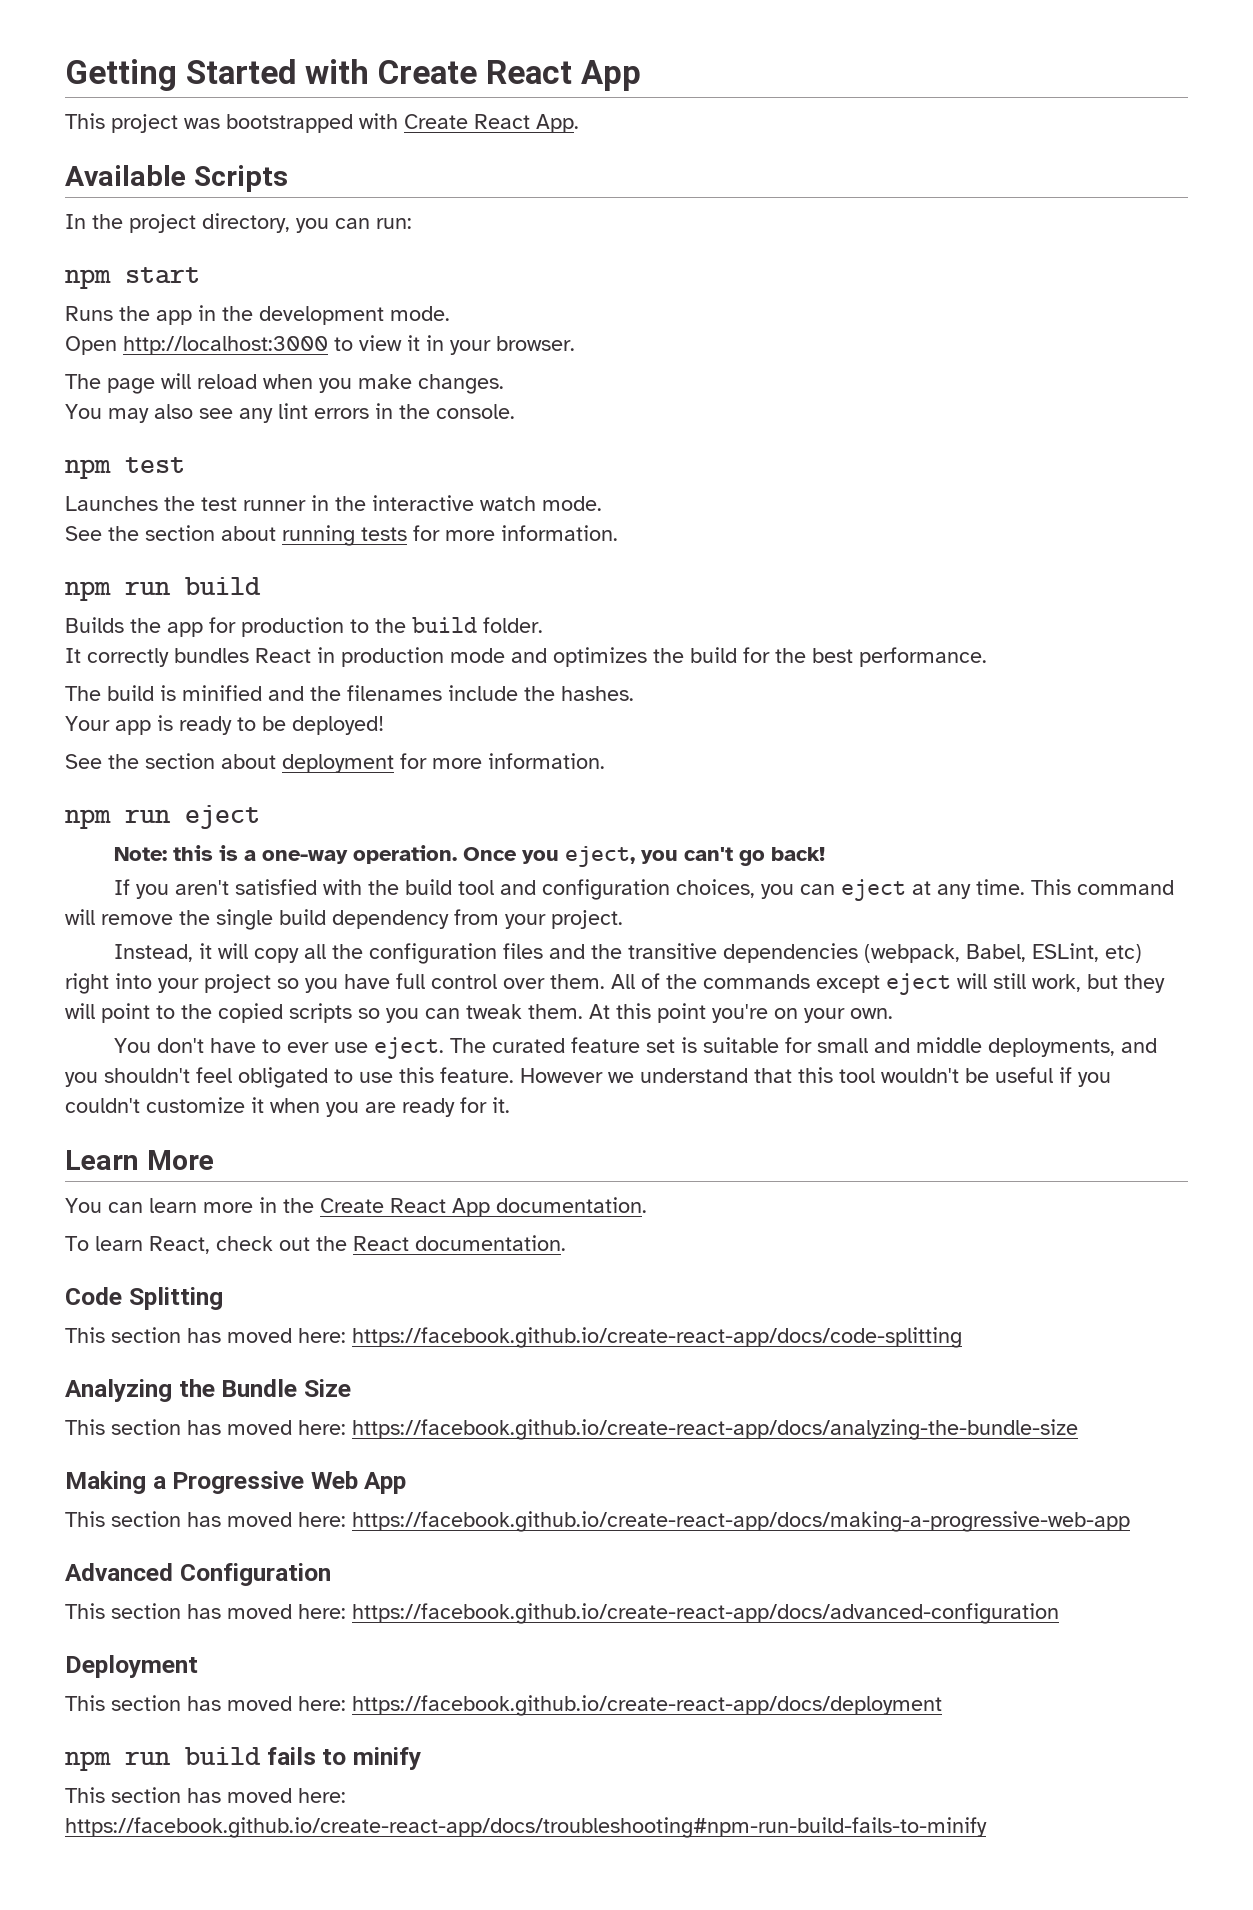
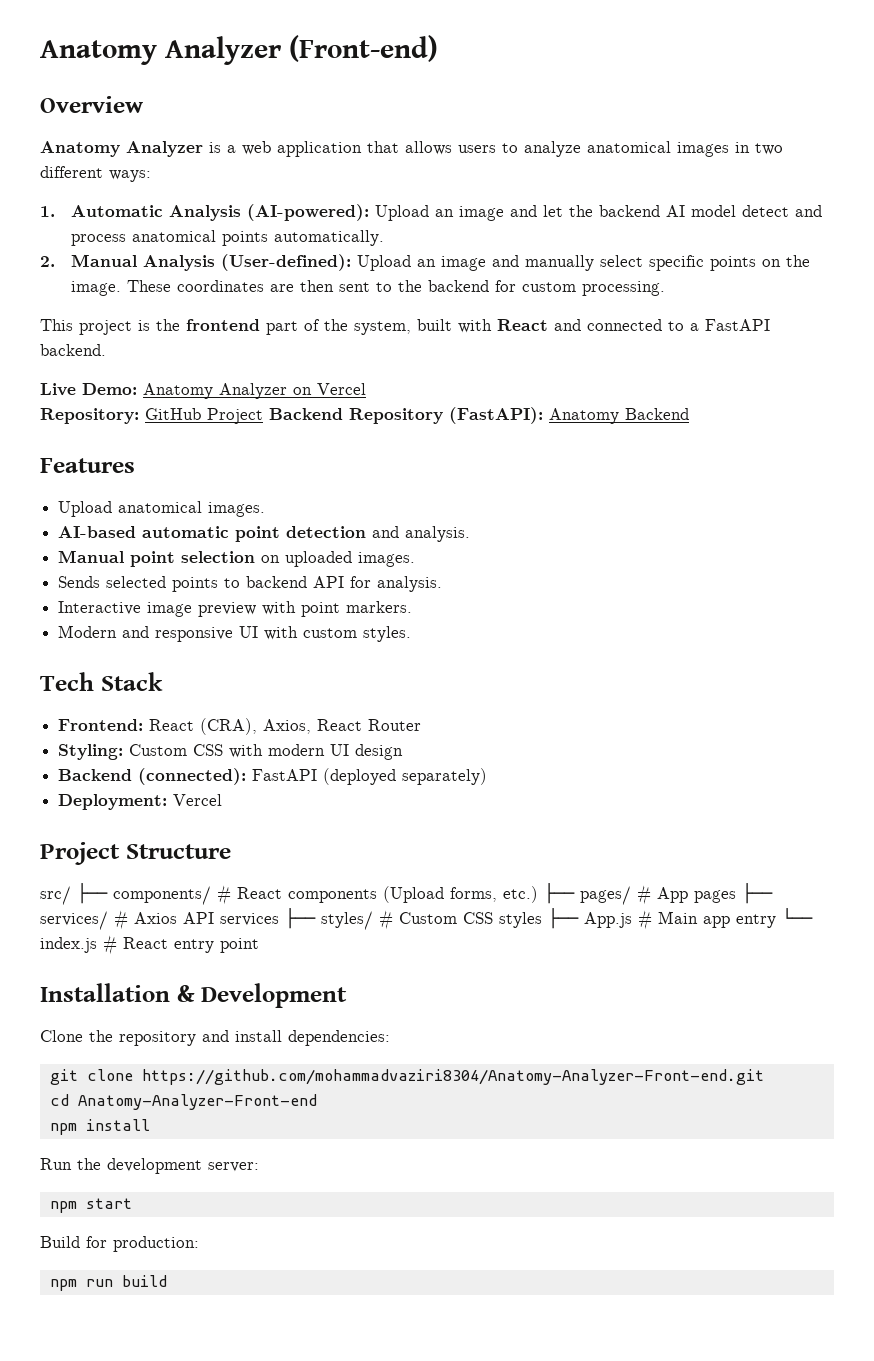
[65,59,641,91] [65,113,579,133] [65,165,288,192] [65,213,412,233] [65,267,200,289] [65,305,450,325] [65,335,575,355] [65,373,504,394] [65,403,515,423] [65,457,185,479] [65,495,602,511] [65,525,618,546] [65,577,261,601] [65,617,543,637] [65,647,987,667] [65,685,634,701] [65,715,384,735] [65,753,605,773] [65,805,260,829] [113,845,825,867] [113,879,1174,901] [65,909,623,930] [113,943,1142,964] [65,973,1165,995] [65,1003,893,1023] [113,1037,1157,1059] [65,1067,1111,1088] [65,1097,510,1117] [65,1150,214,1170] [65,1197,647,1217] [65,1235,566,1254] [65,1287,223,1310] [65,1327,962,1348] [65,1379,351,1402] [65,1419,1078,1440] [65,1471,407,1494] [65,1511,1130,1532] [65,1563,331,1586] [65,1603,1059,1624] [65,1655,198,1678] [65,1695,942,1716] [65,1747,421,1771] [65,1787,346,1803] [65,1817,987,1838] Getting Started with Create React App // This project was bootstrapped with Create React App. // Available Scripts // In the project directory, you can run: // npm start // Runs the app in the development mode. // Open http://localhost:3000 to view it in your browser. // The page will reload when you make changes. // You may also see any lint errors in the console. // npm test // Launches the test runner in the interactive watch mode. // See the section about running tests for more information. // npm run build // Builds the app for production to the build folder. // It correctly bundles React in production mode and optimizes the build for the best performance. // The build is minified and the filenames include the hashes. // Your app is ready to be deployed! // See the section about deployment for more information. // npm run eject // Note: this is a one-way operation. Once you eject, you can't go back! // If you aren't satisfied with the build tool and configuration choices, you can eject at any time. This command will remove the single build dependency from your project. // Instead, it will copy all the configuration files and the transitive dependencies (webpack, Babel, ESLint, etc) right into your project so you have full control over them. All of the commands except eject will still work, but they will point to the copied scripts so you can tweak them. At this point you're on your own. // You don't have to ever use eject. The curated feature set is suitable for small and middle deployments, and you shouldn't feel obligated to use this feature. However we understand that this tool wouldn't be useful if you couldn't customize it when you are ready for it. // Learn More // You can learn more in the Create React App documentation. // To learn React, check out the React documentation. // Code Splitting // This section has moved here: https://facebook.github.io/create-react-app/docs/code-splitting // Analyzing the Bundle Size // This section has moved here: https://facebook.github.io/create-react-app/docs/analyzing-the-bundle-size // Making a Progressive Web App // This section has moved here: https://facebook.github.io/create-react-app/docs/making-a-progressive-web-app // Advanced Configuration // This section has moved here: https://facebook.github.io/create-react-app/docs/advanced-configuration // Deployment // This section has moved here: https://facebook.github.io/create-react-app/docs/deployment // npm run build fails to minify // This section has moved here: https://facebook.github.io/create-react-app/docs/troubleshooting#npm-run-build-fails-to-minify -> [40,35,438,65] [40,96,143,113] [40,141,783,157] [40,166,151,182] [40,204,823,221] [71,230,385,246] [40,254,811,271] [71,280,666,296] [40,319,770,335] [40,344,106,356] [40,383,366,399] [40,407,689,424] [40,458,135,473] [58,501,266,517] [58,526,471,542] [58,550,416,567] [58,576,443,592] [58,601,413,617] [58,625,412,642] [40,672,163,691] [58,718,422,735] [58,744,404,760] [58,768,488,785] [58,794,223,810] [40,842,231,865] [40,883,773,905] [40,908,813,930] [40,935,259,955] [40,983,348,1008] [40,1030,390,1046] [49,1069,764,1085] [49,1094,317,1110] [49,1119,150,1135] [40,1158,259,1174] [49,1198,132,1213] [40,1236,199,1252] [49,1275,167,1291] Anatomy Analyzer (Front-end) // Overview // Anatomy Analyzer is a web application that allows users to analyze anatomical images in two different ways: // 1. Automatic Analysis (AI-powered): Upload an image and let the backend AI model detect and process anatomical points automatically. // 2. Manual Analysis (User-defined): Upload an image and manually select specific points on the image. These coordinates are then sent to the backend for custom processing. // This project is the frontend part of the system, built with React and connected to a FastAPI backend. // Live Demo: Anatomy Analyzer on Vercel // Repository: GitHub Project Backend Repository (FastAPI): Anatomy Backend // Features // Upload anatomical images. // AI-based automatic point detection and analysis. // Manual point selection on uploaded images. // Sends selected points to backend API for analysis. // Interactive image preview with point markers. // Modern and responsive UI with custom styles. // Tech Stack // Frontend: React (CRA), Axios, React Router // Styling: Custom CSS with modern UI design // Backend (connected): FastAPI (deployed separately) // Deployment: Vercel // Project Structure // src/ ├── components/ # React components (Upload forms, etc.) ├── pages/ # App pages ├── services/ # Axios API services ├── styles/ # Custom CSS styles ├── App.js # Main app entry └── index.js # React entry point // Installation & Development // Clone the repository and install dependencies: // git clone https://github.com/mohammadvaziri8304/Anatomy-Analyzer-Front-end.git // cd Anatomy-Analyzer-Front-end // npm install // Run the development server: // npm start // Build for production: // npm run build

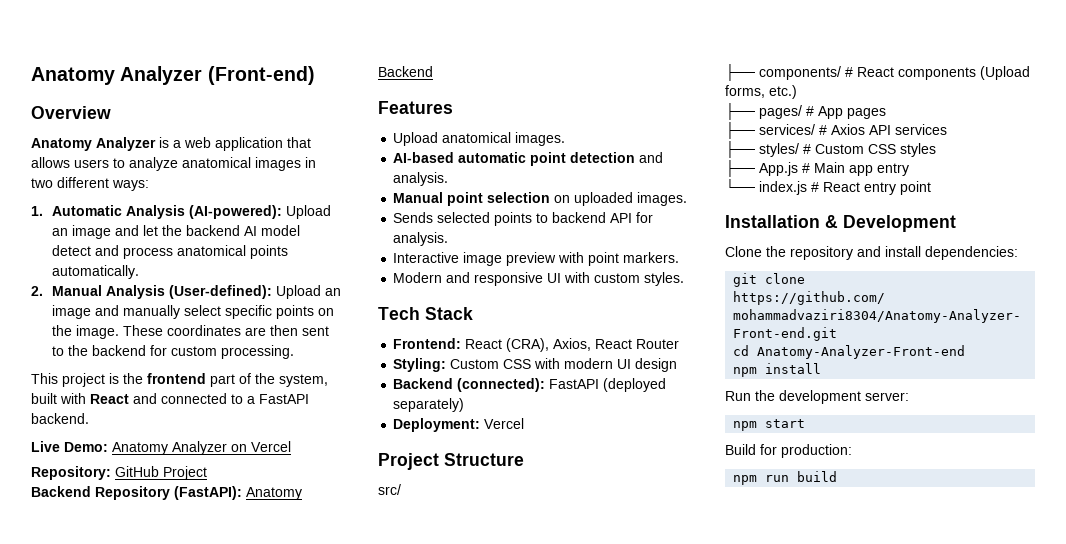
(263, 416) none -> (207, 473) //
(71, 895) none -> (401, 489) //
(538, 894) none -> (797, 92) //
(736, 896) none -> (886, 113) //
(279, 919) none -> (947, 129) //
(542, 920) none -> (936, 150) //
(776, 921) none -> (909, 169) //

